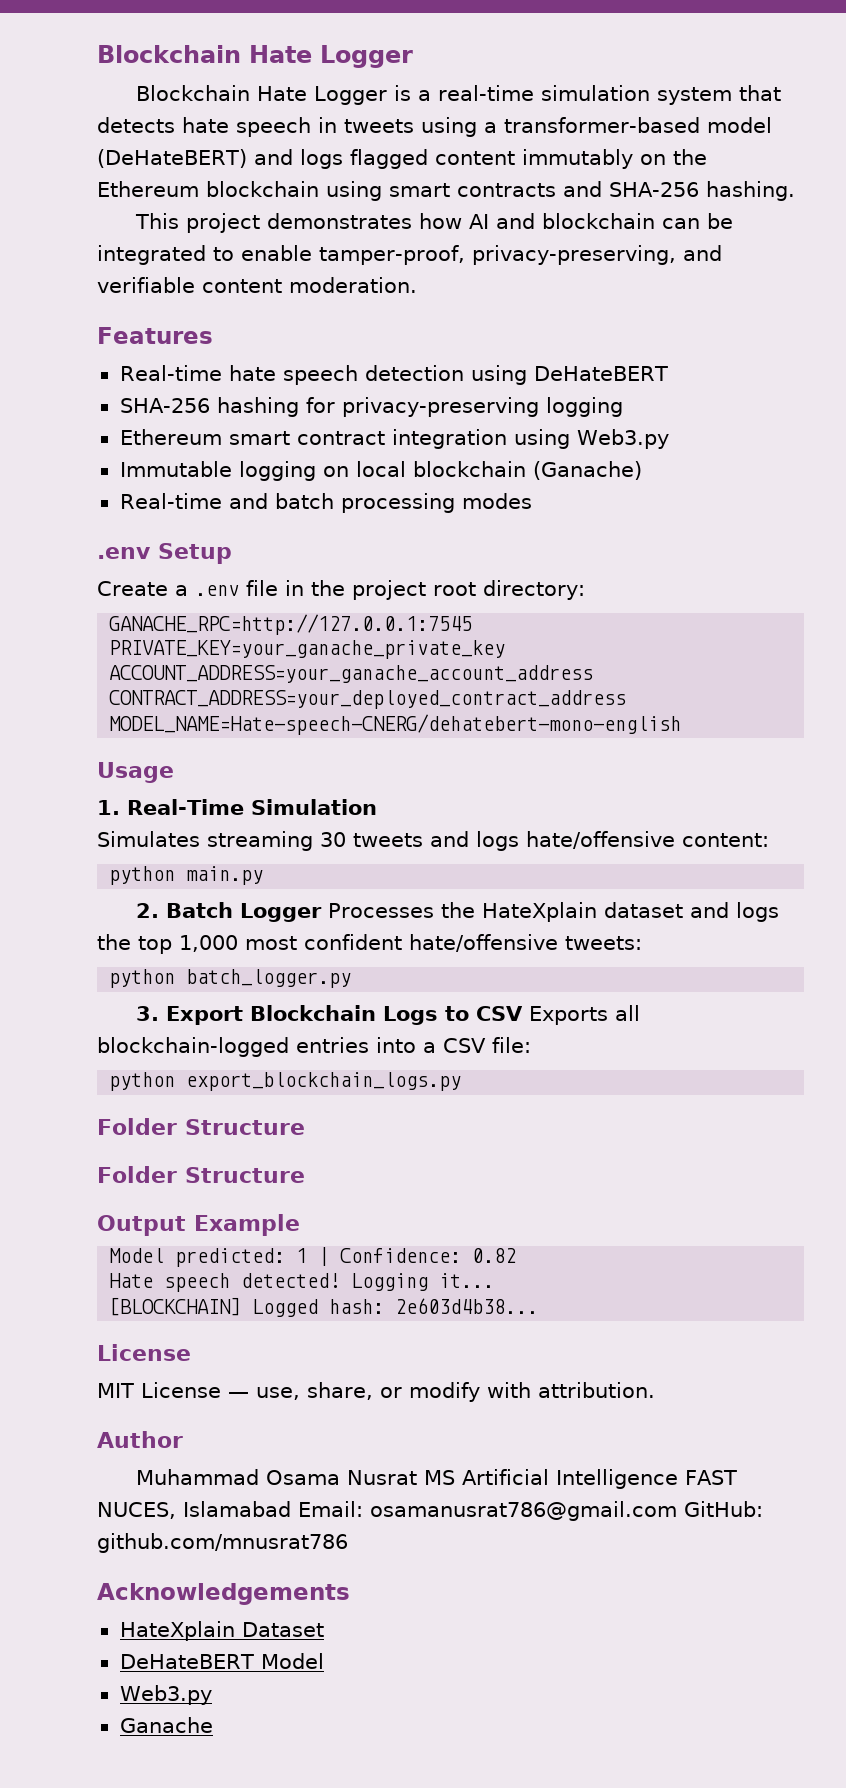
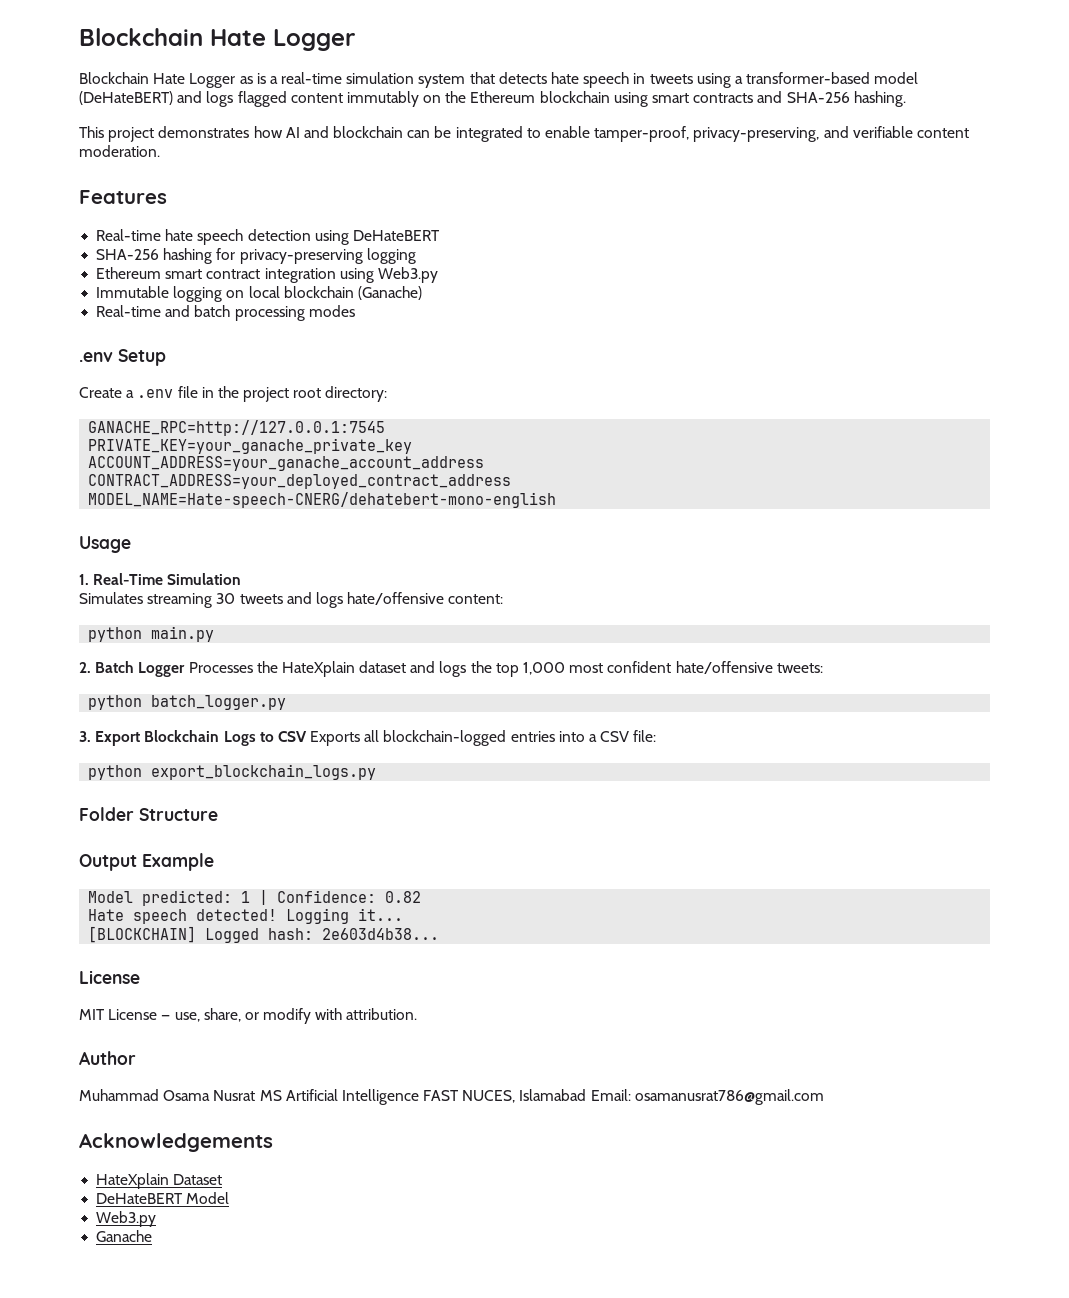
(387, 95) none -> [239,76,253,84] as
[97,1166,305,1183] // Folder Structure -> (218, 814) none
[684,1501,763,1517] [97,1533,348,1553] GitHub: github.com/mnusrat786 -> (824, 1097) none

